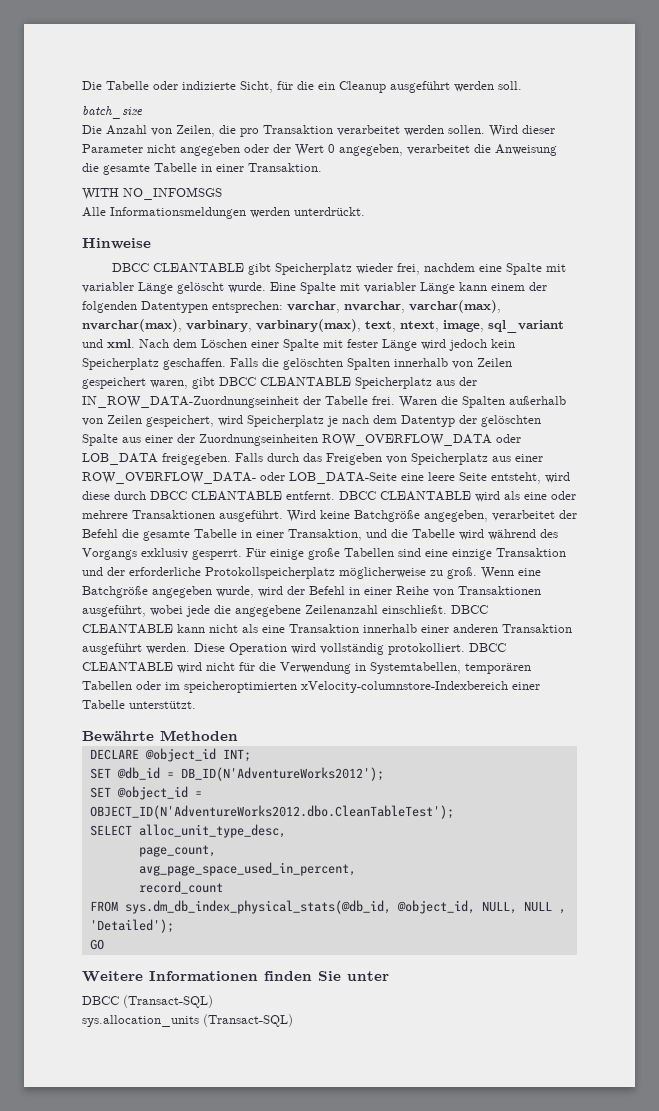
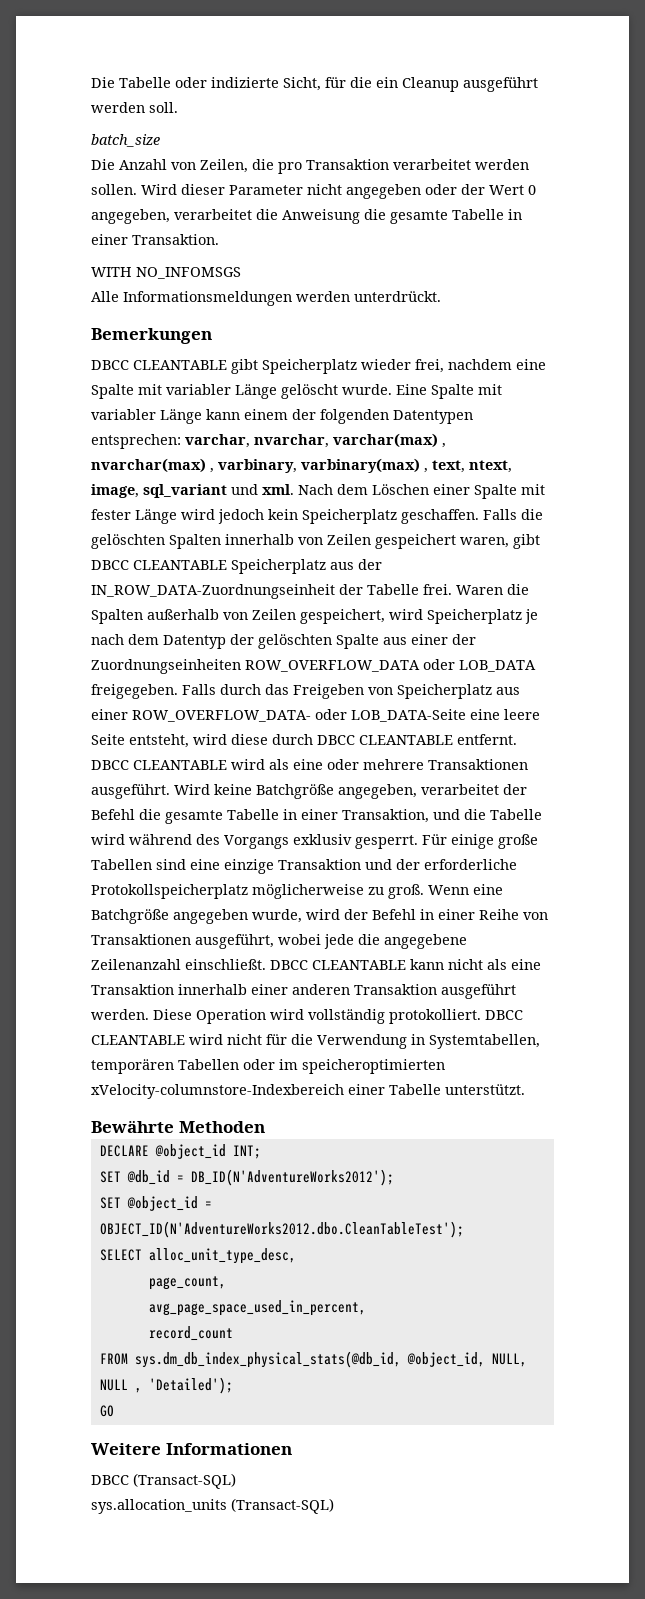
[82,238,151,249] Hinweise -> [91,328,212,344] Bemerkungen
[409,300,501,313] [82,319,361,332] varchar(max), nvarchar(max), varbinary, varbinary(max), -> [333,433,446,448] [91,458,428,473] varchar(max) , nvarchar(max) , varbinary, varbinary(max) ,
[264,971,389,981] finden Sie unter -> (292, 1449) none

